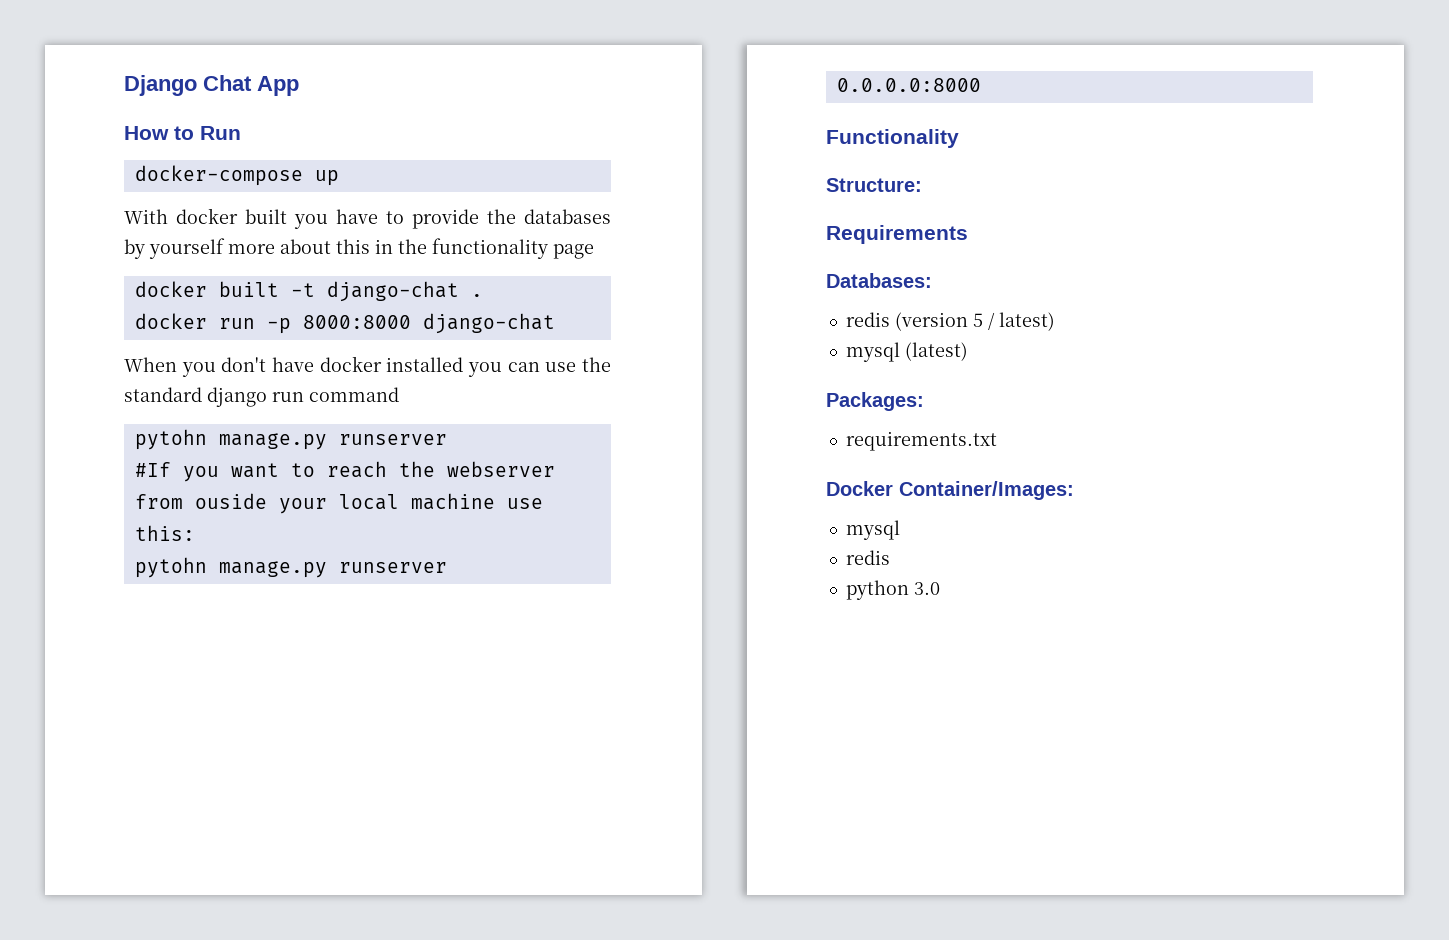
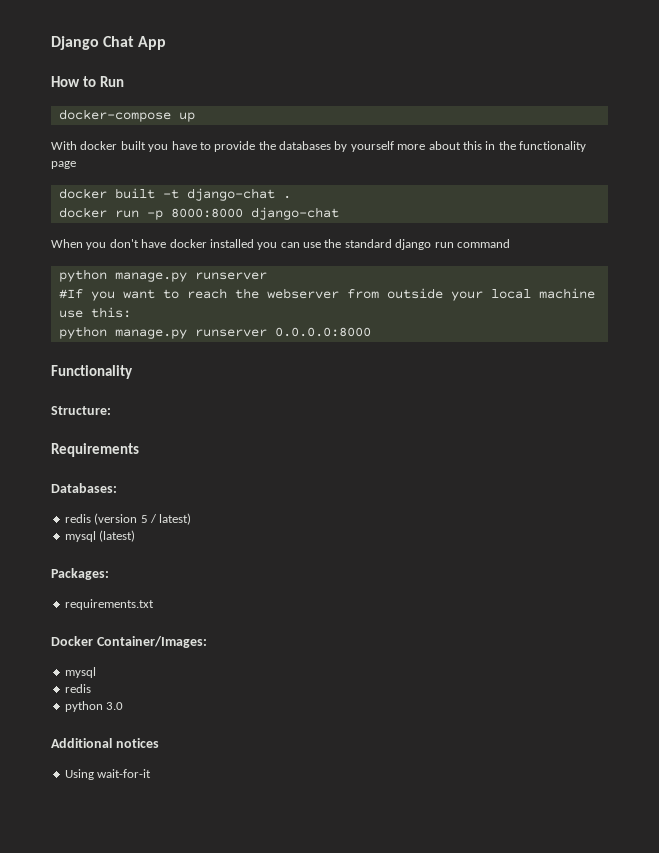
[134,429,207,450] pytohn -> [58,269,107,282] python
[194,493,267,509] ouside -> [386,288,443,299] outside
[134,557,207,578] pytohn -> [58,326,107,339] python
(940, 588) none -> [51,738,159,748] [64,769,152,780] // Additional notices // Using wait-for-it

